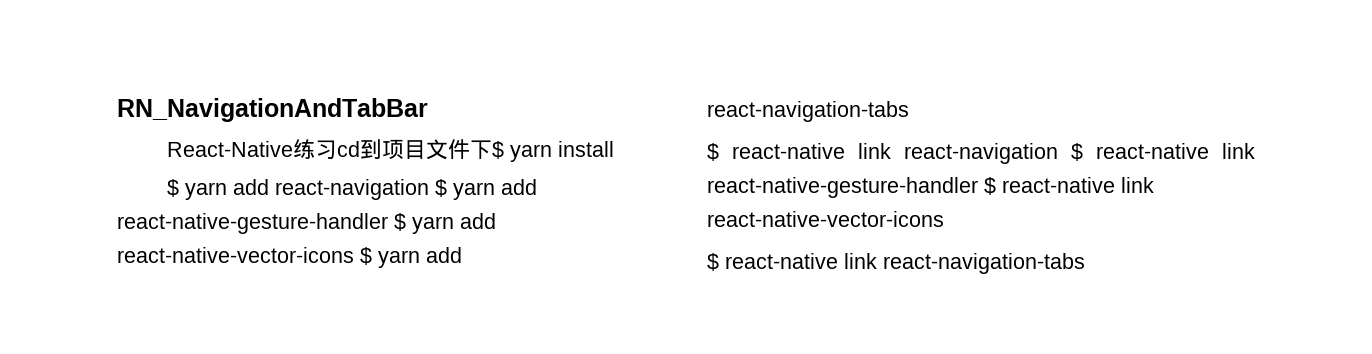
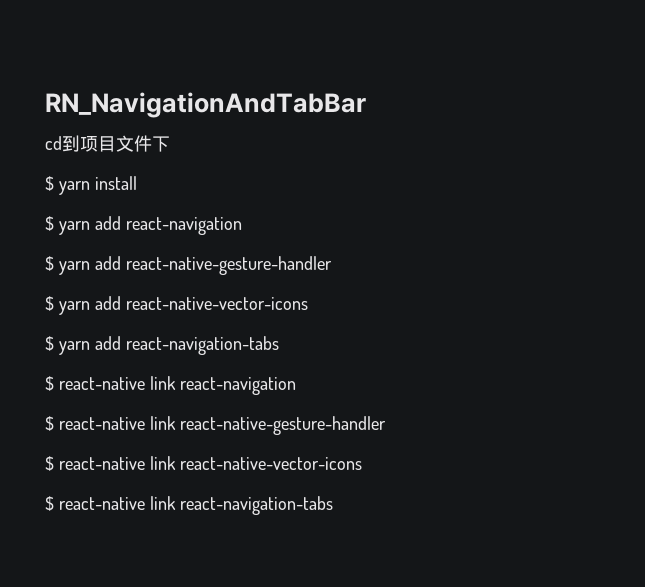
[167,139,338,160] React-Native练习 -> (366, 105) none
(493, 149) none -> (170, 144) //
(430, 189) none -> (242, 226) //
(388, 223) none -> (332, 265) //
(354, 255) none -> (308, 303) //
(1058, 153) none -> (296, 386) //
(978, 187) none -> (386, 425) //

